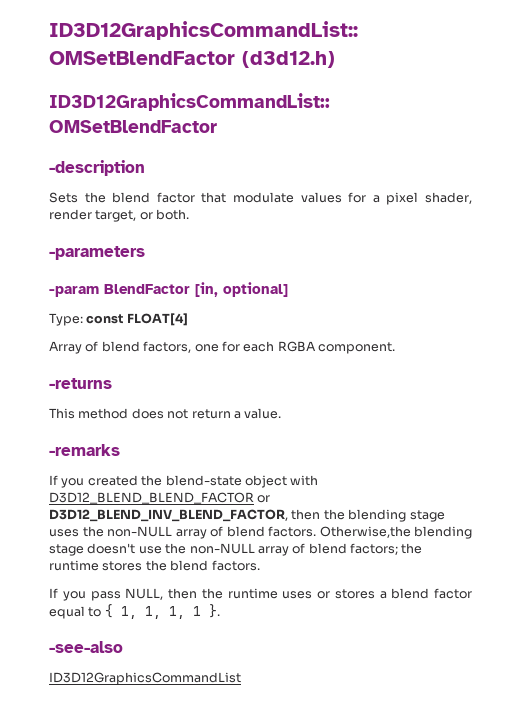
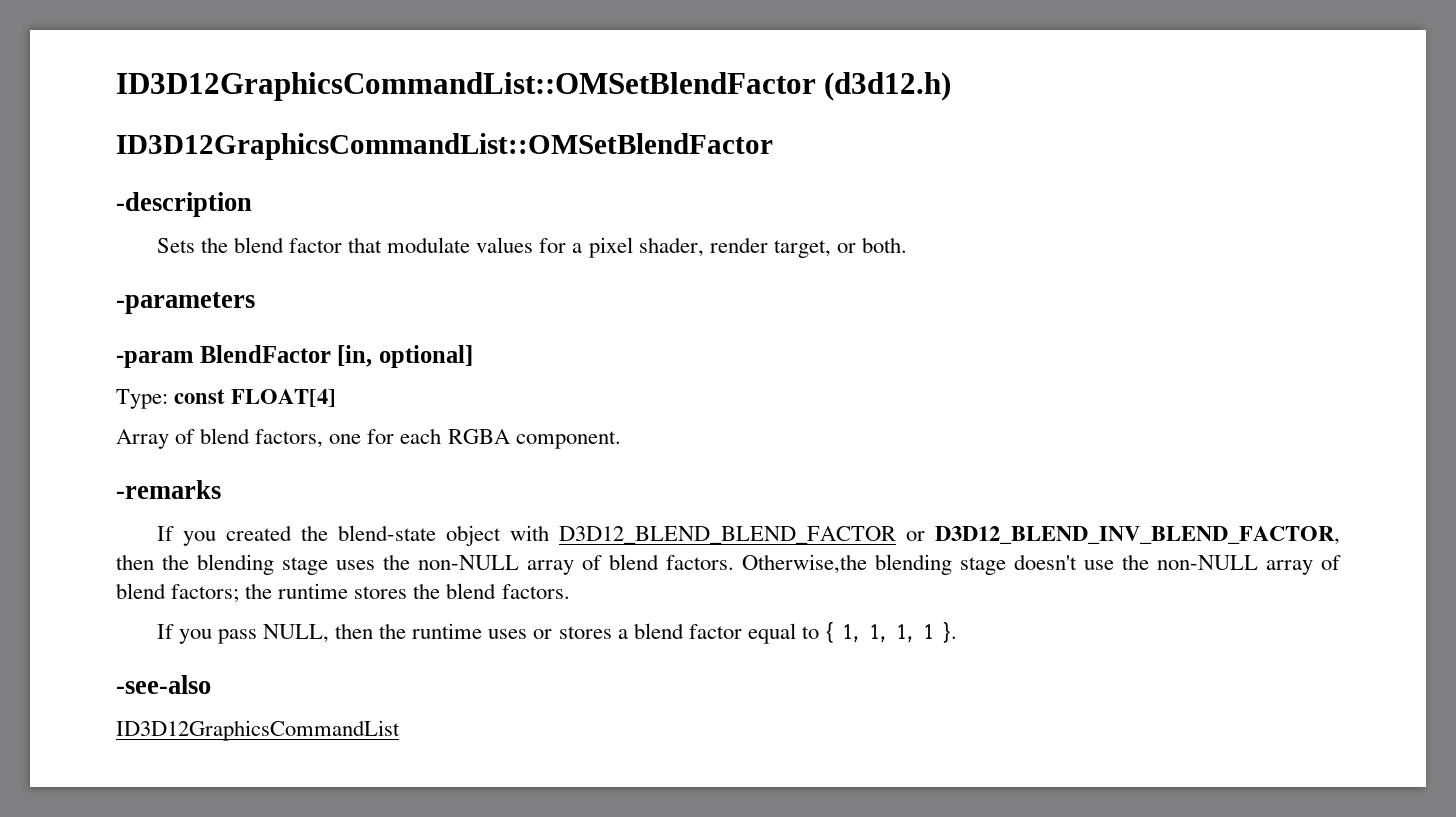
[49,378,112,389] [49,408,282,419] // -returns // This method does not return a value. -> (621, 440) none

